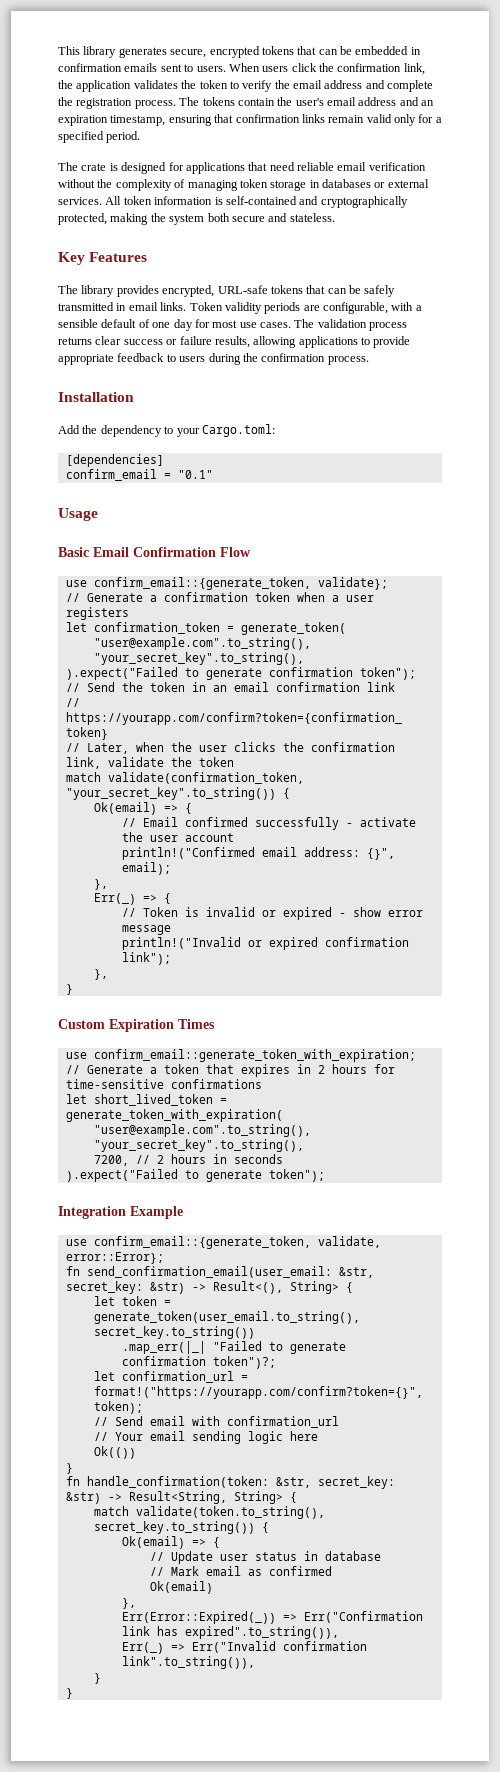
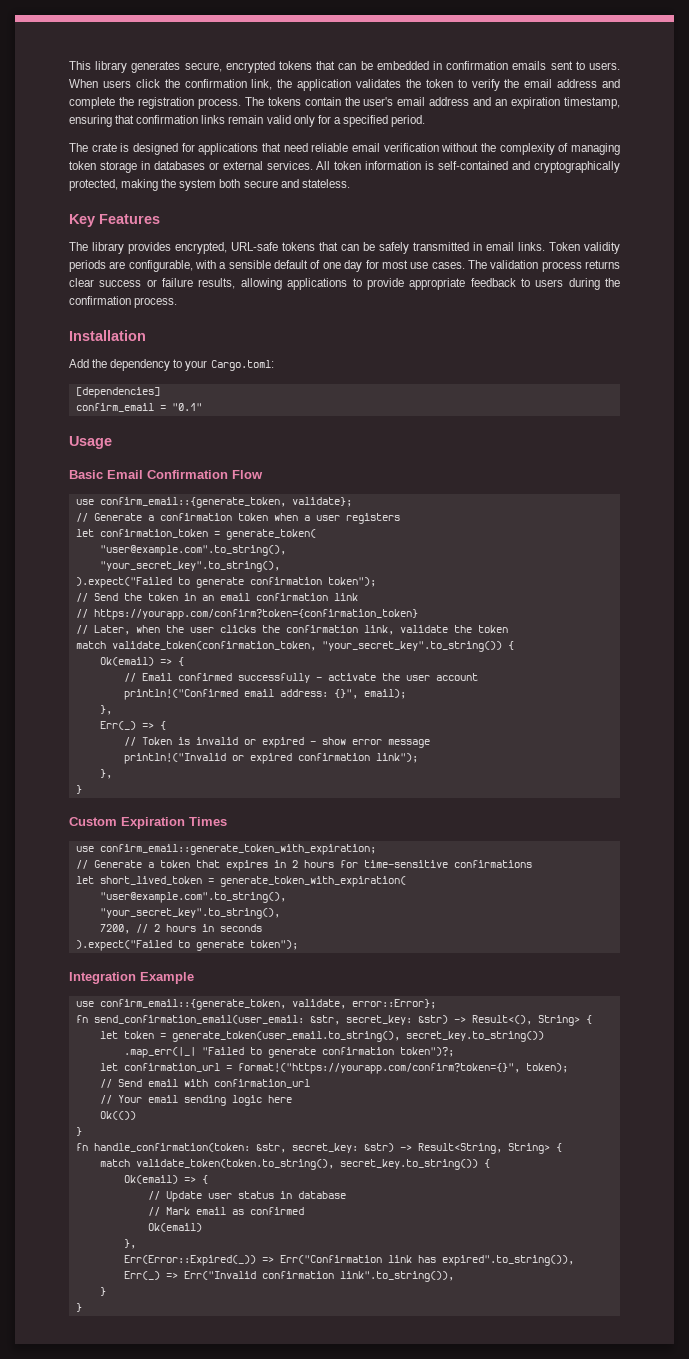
[107,772,304,784] validate(confirmation_token, -> [111,641,316,651] validate_token(confirmation_token,
[135,1506,325,1519] validate(token.to_string(), -> [135,1159,334,1170] validate_token(token.to_string(),

